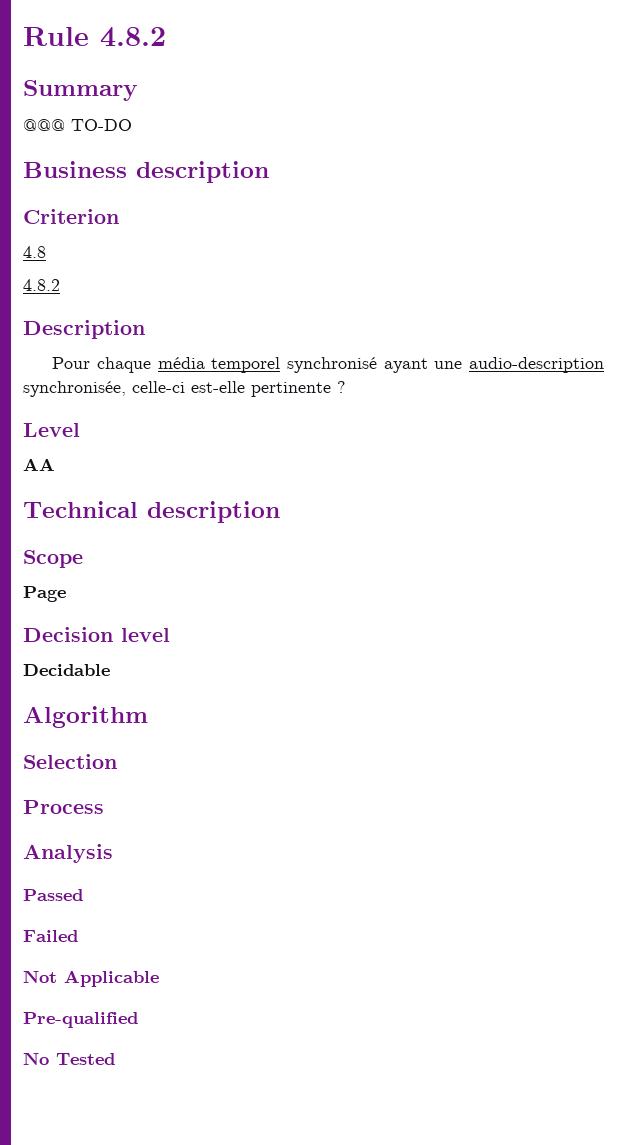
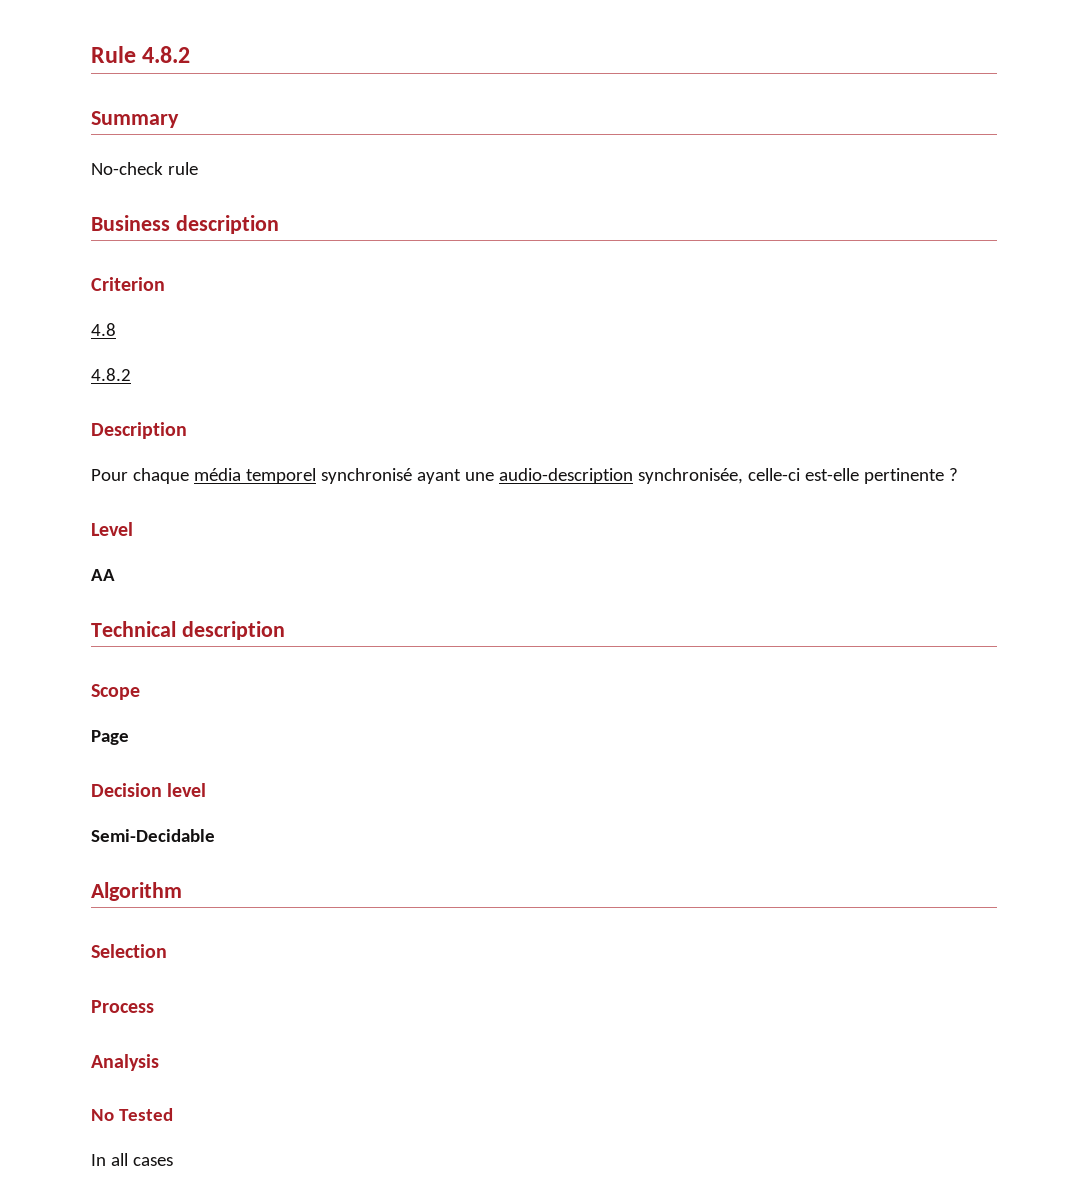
[23,119,132,131] @@@ TO-DO -> [91,162,198,175] No-check rule
[23,664,110,676] Decidable -> [91,829,215,842] Semi-Decidable
[23,889,83,901] [23,930,78,942] [23,970,159,987] [23,1012,138,1028] // Passed // Failed // Not Applicable // Pre-qualified -> (159, 1062) none
(115, 1059) none -> [91,1153,173,1166] // In all cases

